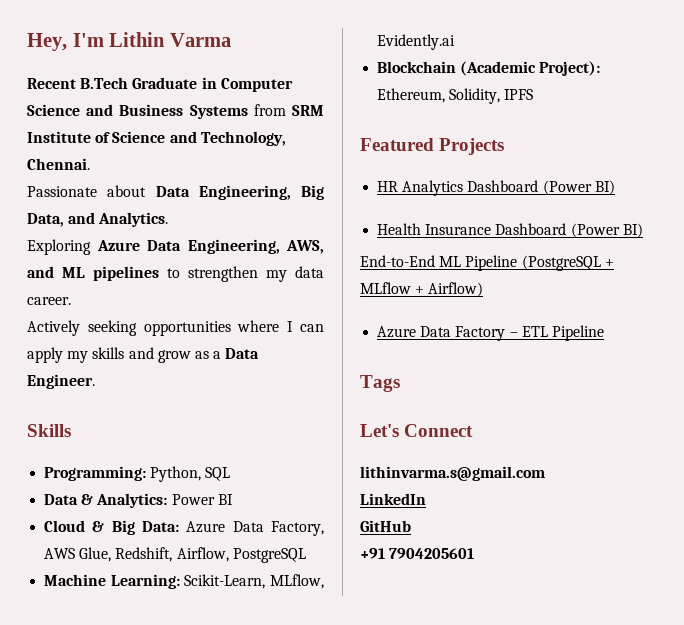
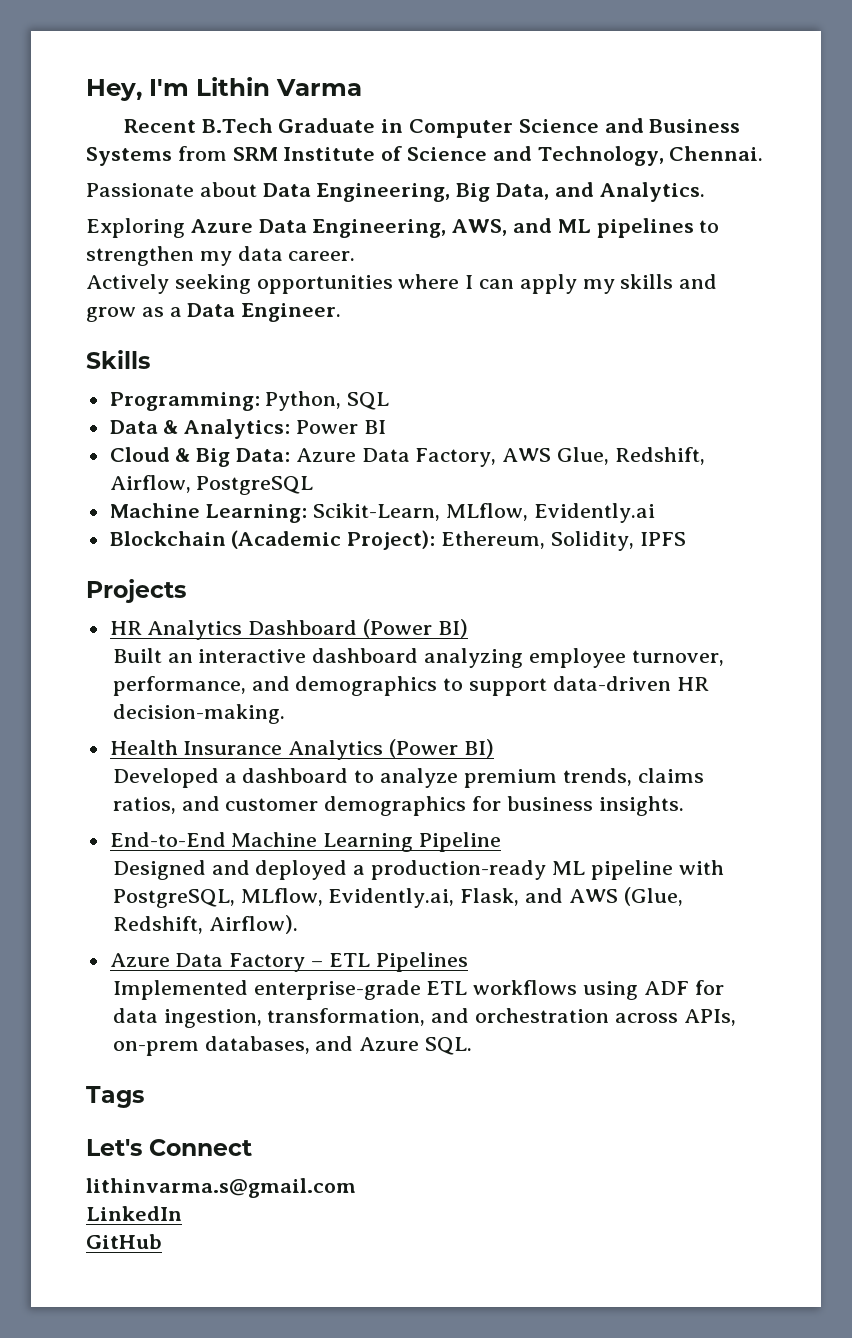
[360,138,434,151] Featured -> (686, 539) none
(615, 187) none -> [112,648,724,668] [112,676,709,696] [112,704,285,724] // Built an interactive dashboard analyzing employee turnover, performance, and demographics to support data-driven HR decision-making.
[495,223,643,238] [360,255,614,271] [360,282,484,297] Dashboard (Power BI) // End-to-End ML Pipeline (PostgreSQL + MLflow + Airflow) -> [288,739,494,760] [112,768,704,788] [112,796,684,816] [109,832,502,852] [112,860,724,880] [112,887,683,908] [112,915,298,934] Analytics (Power BI) // Developed a dashboard to analyze premium trends, claims ratios, and customer demographics for business insights. // End-to-End Machine Learning Pipeline // Designed and deployed a production-ready ML pipeline with PostgreSQL, MLflow, Evidently.ai, Flask, and AWS (Glue, Redshift, Airflow).
[551,325,604,341] Pipeline -> [375,952,468,972] [112,980,724,1000] [112,1008,736,1028] [112,1036,473,1056] Pipelines // Implemented enterprise-grade ETL workflows using ADF for data ingestion, transformation, and orchestration across APIs, on-prem databases, and Azure SQL.
[360,548,475,559] // +91 7904205601 -> (162, 1241) none

